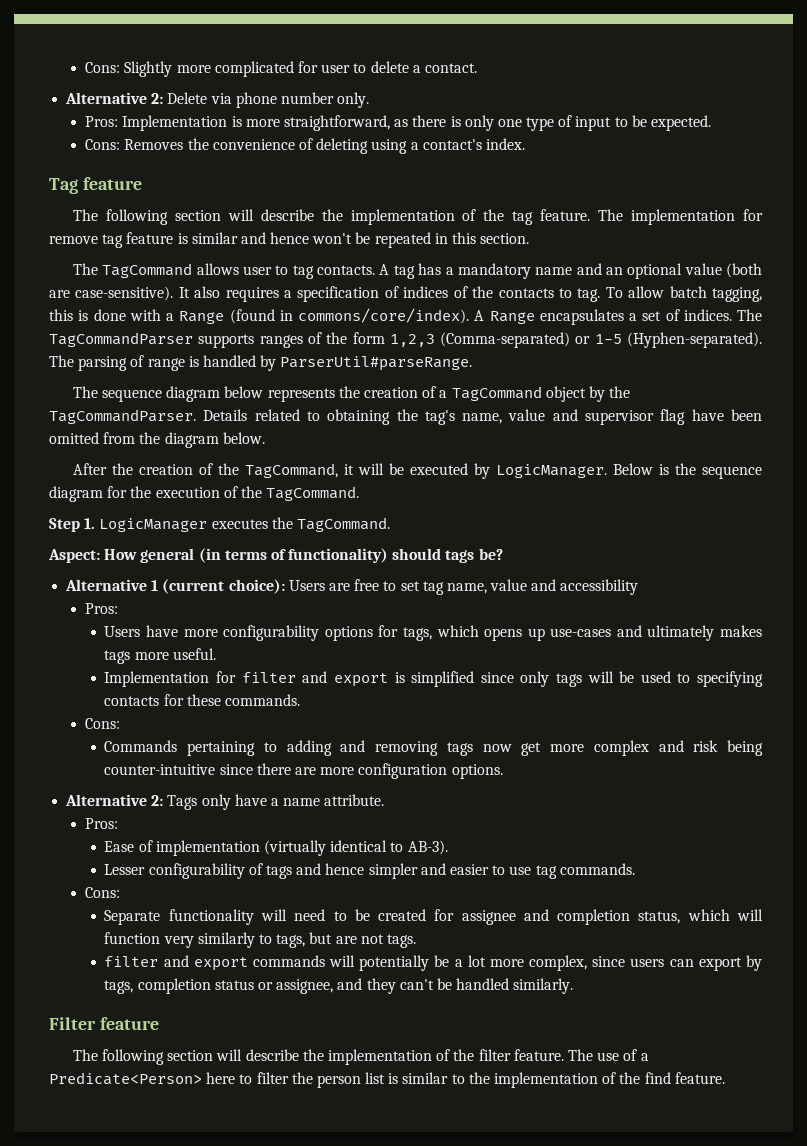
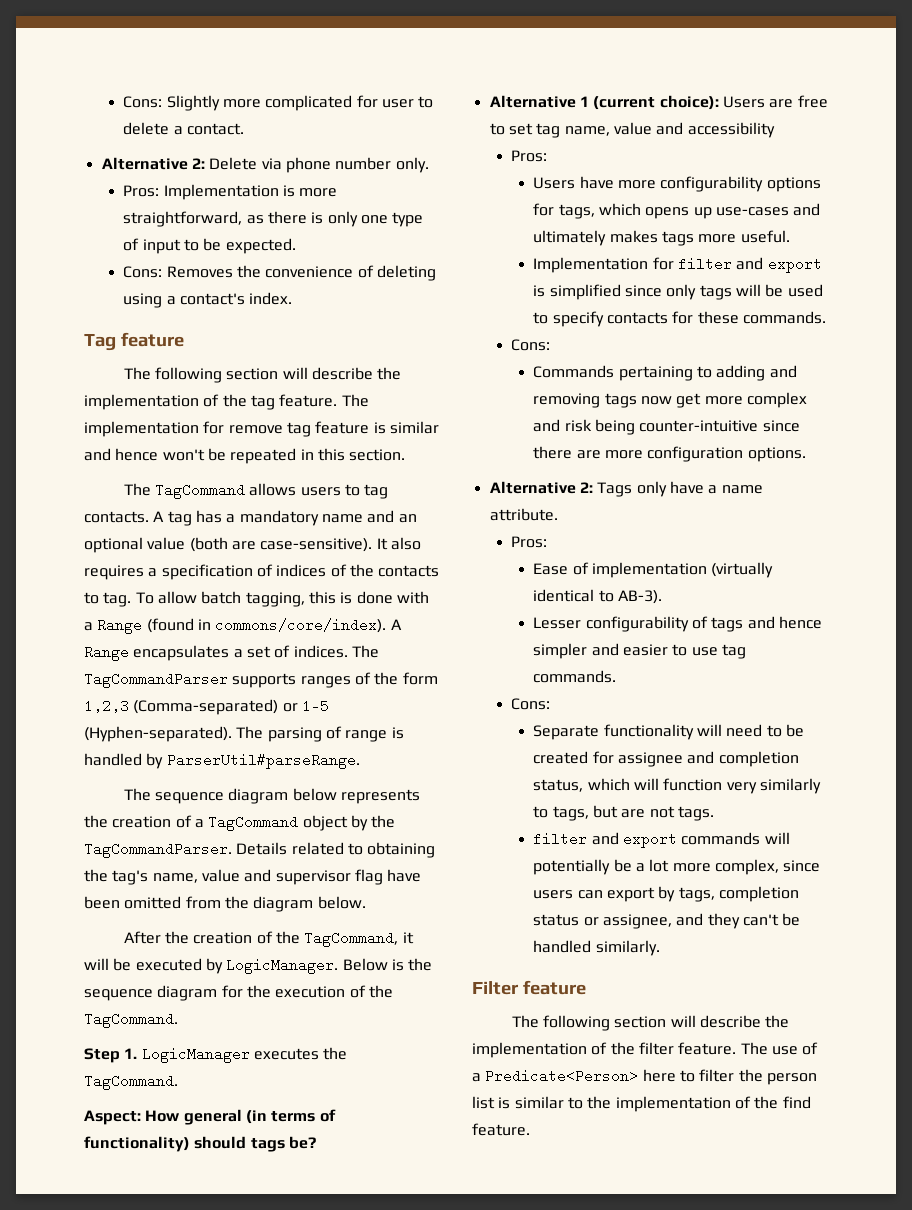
[242,266,272,275] user -> [300,487,341,496] users
[696,671,763,687] specifying -> [552,311,604,327] specify

